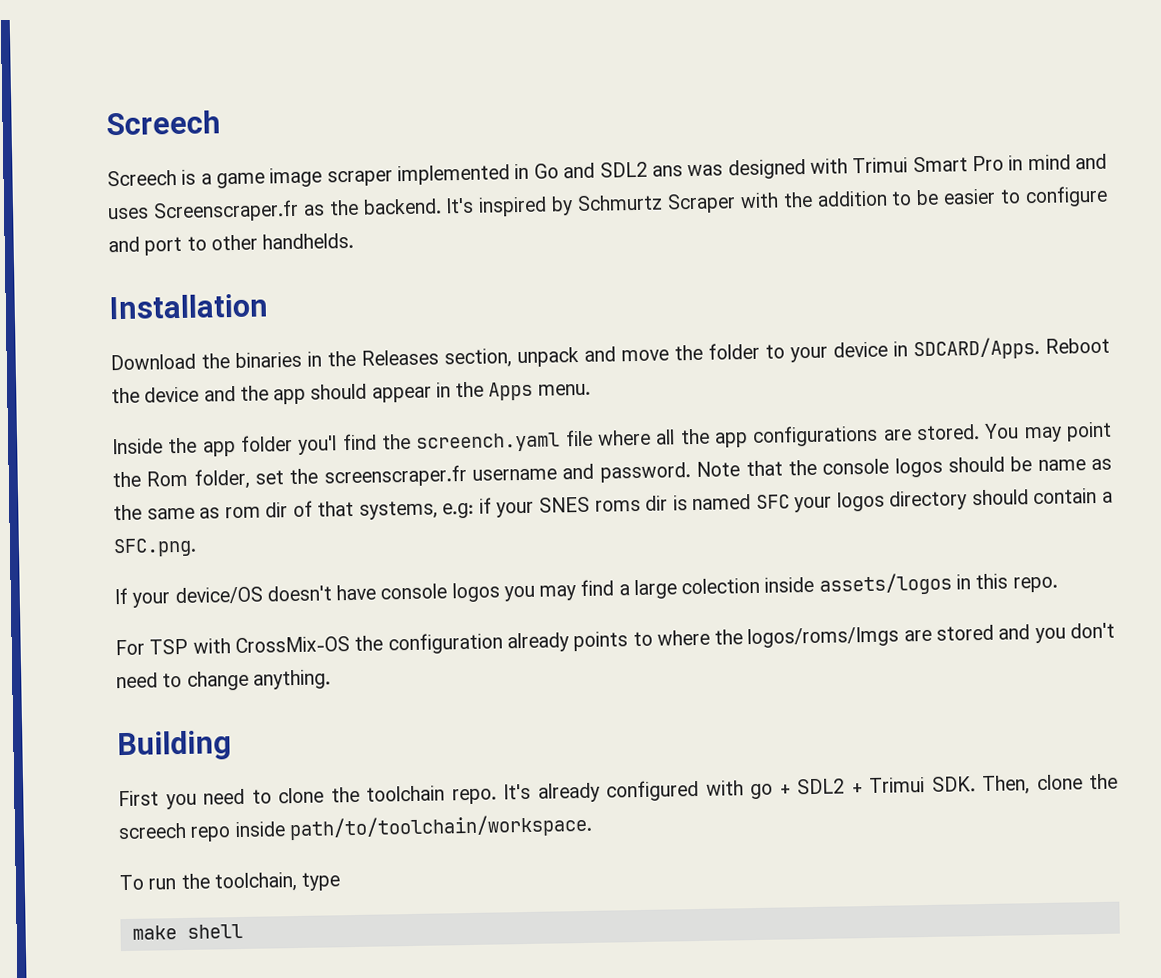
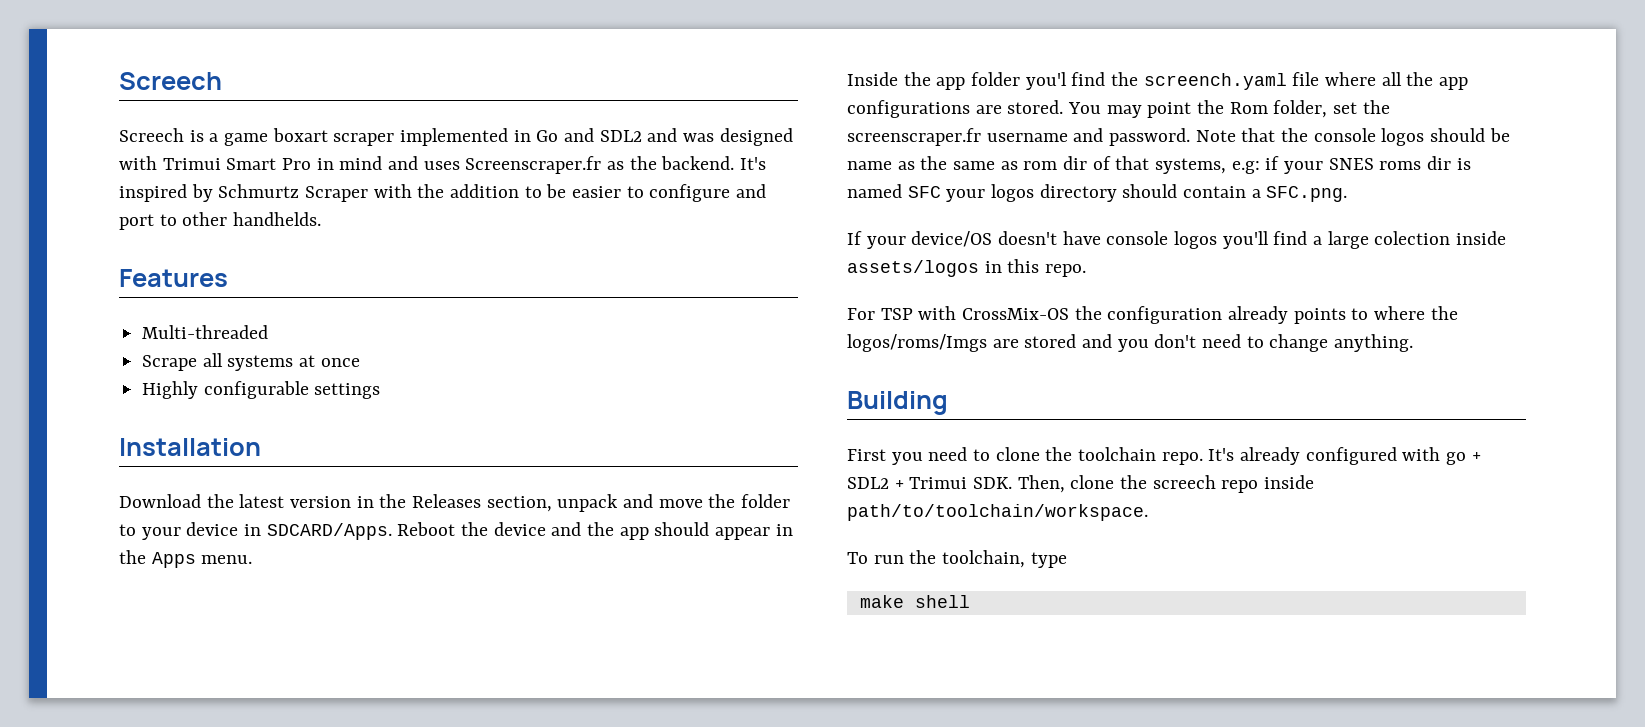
[269,167,323,188] image -> [272,128,328,142] boxart
[651,165,683,177] ans -> [647,128,678,142] and
(355, 241) none -> [119,269,228,287] [142,325,269,339] [142,353,360,371] [142,381,381,399] // Features // Multi-threaded // Scrape all systems at once // Highly configurable settings
[235,351,302,368] binaries -> [239,494,352,508] latest version
[503,585,577,602] you may -> [1222,231,1269,249] you'll

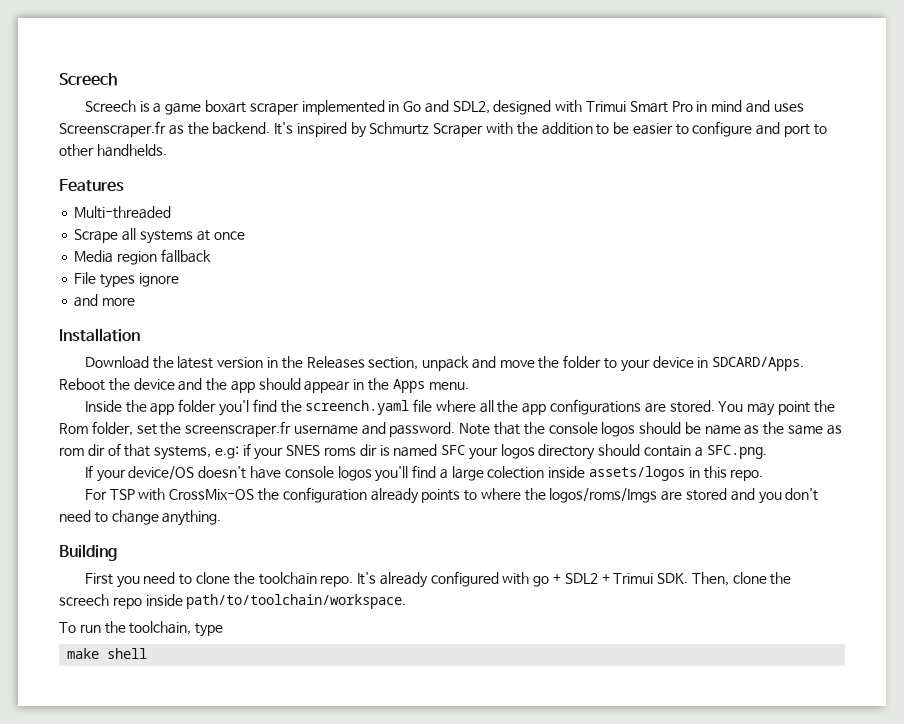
[599,128,715,142] SDL2 and was -> [452,101,490,114] SDL2,
[142,381,381,399] Highly configurable settings -> [74,249,211,265] [74,272,179,288] [74,294,136,307] Media region fallback // File types ignore // and more

